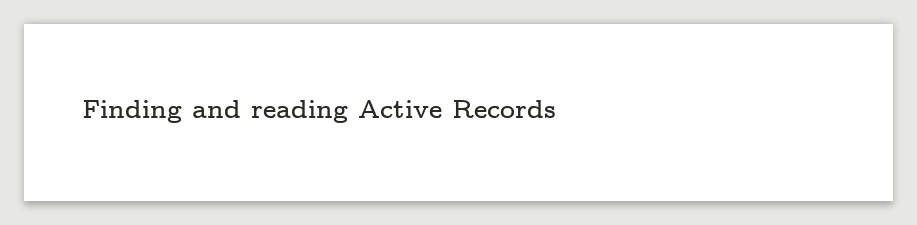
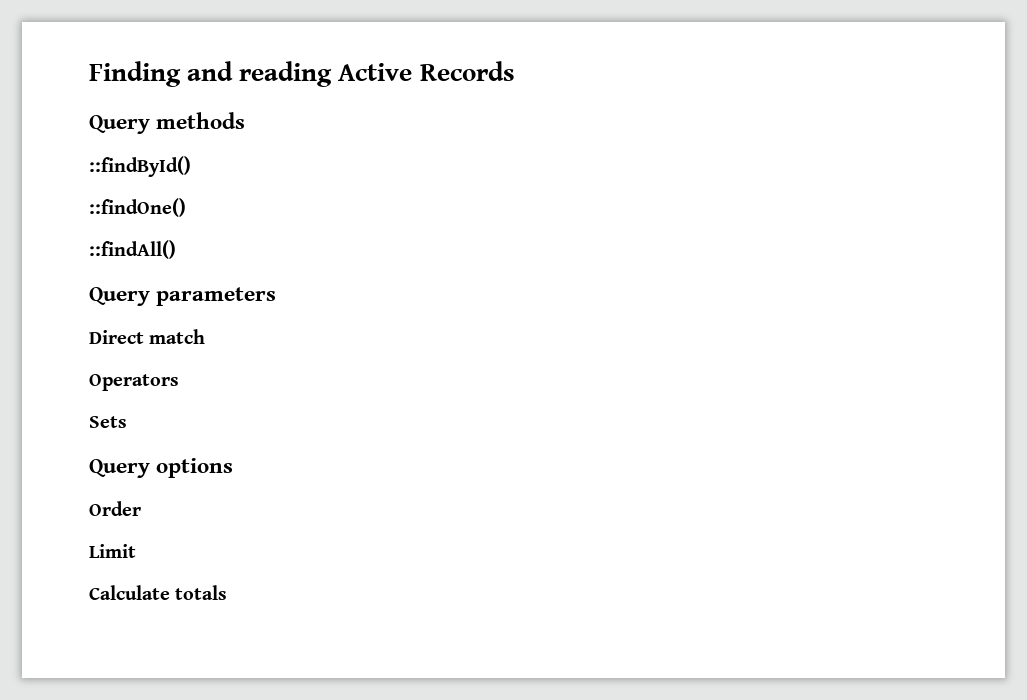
(556, 109) none -> [89,112,246,134] [89,156,191,177] [89,198,186,217] [89,240,176,259] [89,287,277,306] [89,329,206,344] [89,374,179,391] [89,416,127,428] [89,458,234,478] [89,501,141,516] [89,544,136,558] [89,585,228,600] // Query methods // ::findById() // ::findOne() // ::findAll() // Query parameters // Direct match // Operators // Sets // Query options // Order // Limit // Calculate totals

